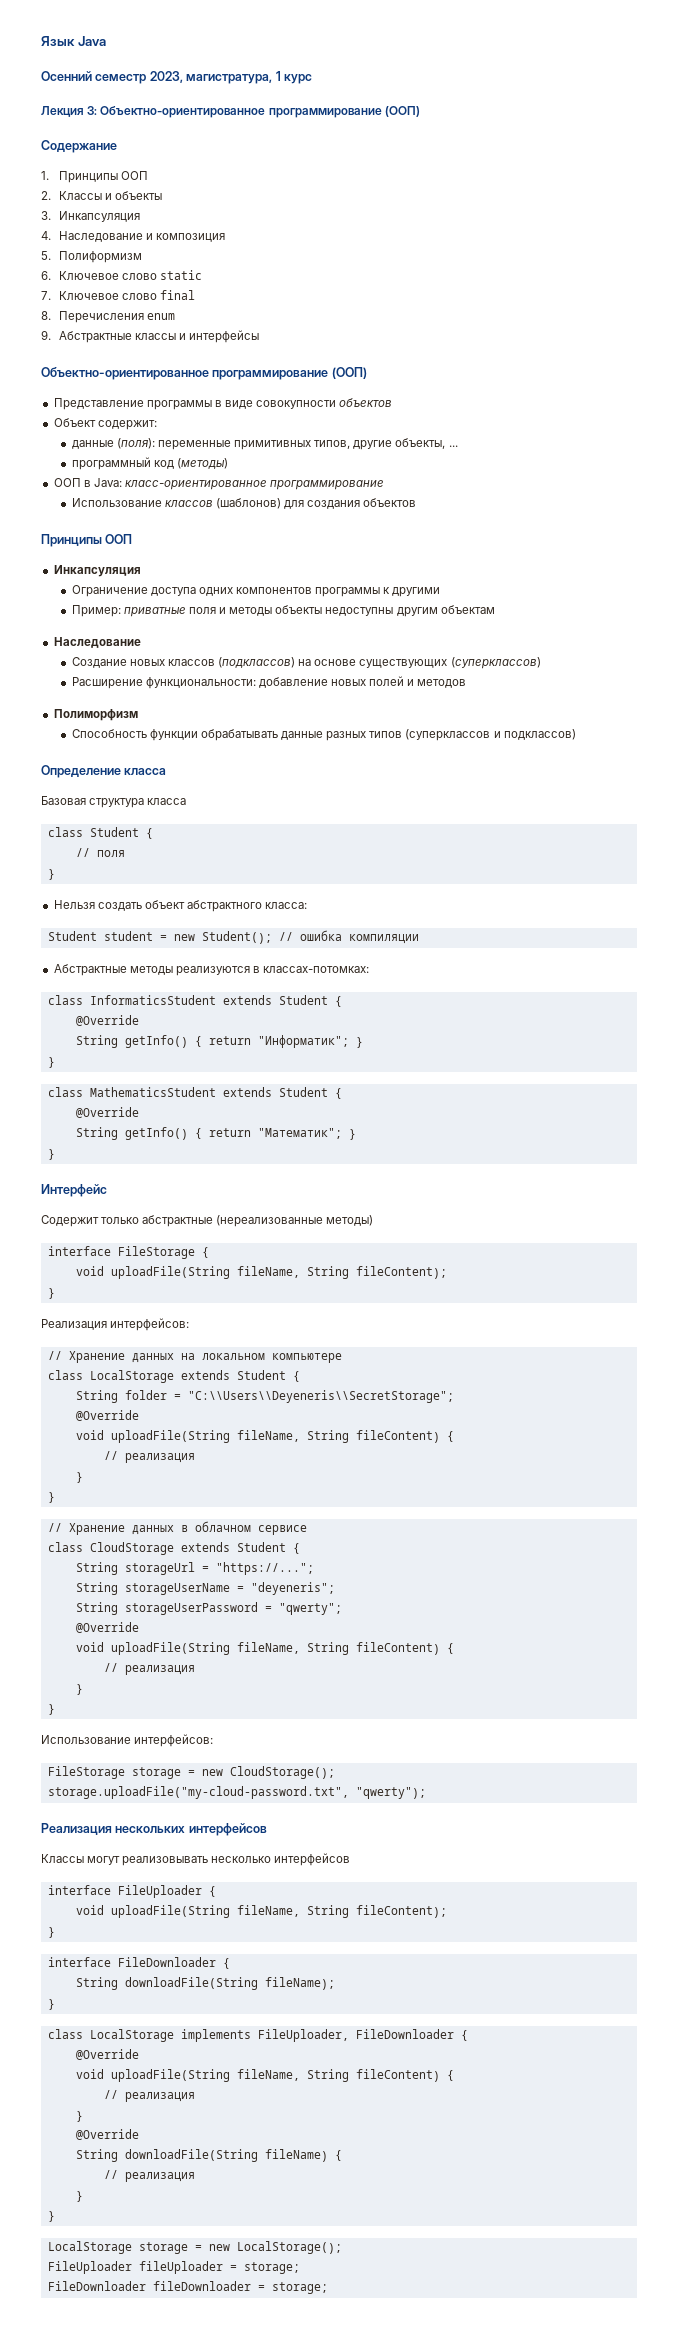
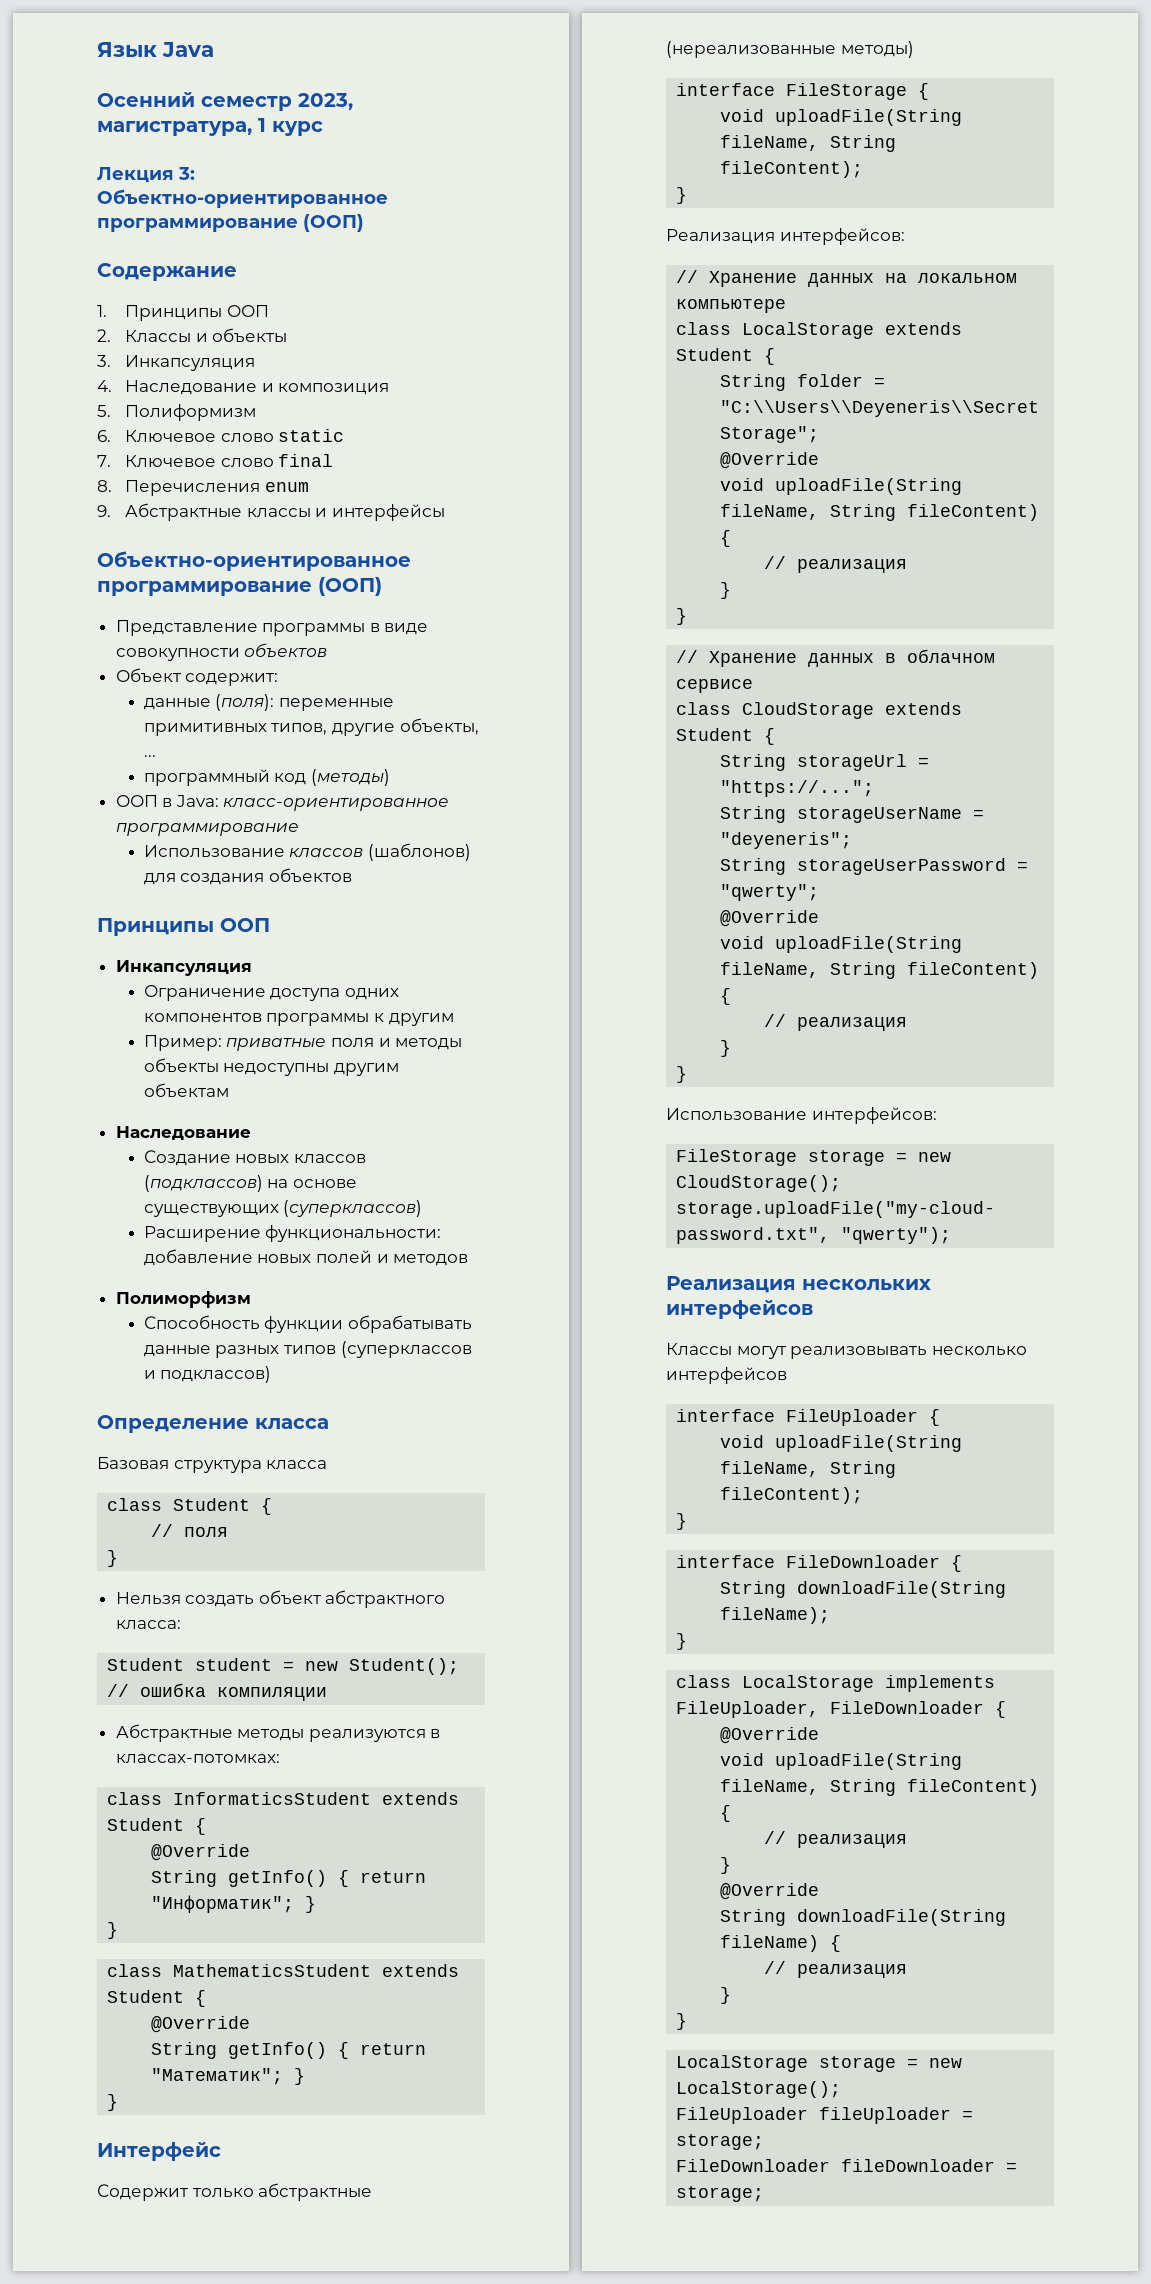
[392,587,441,597] другими -> [388,1013,454,1026] другим

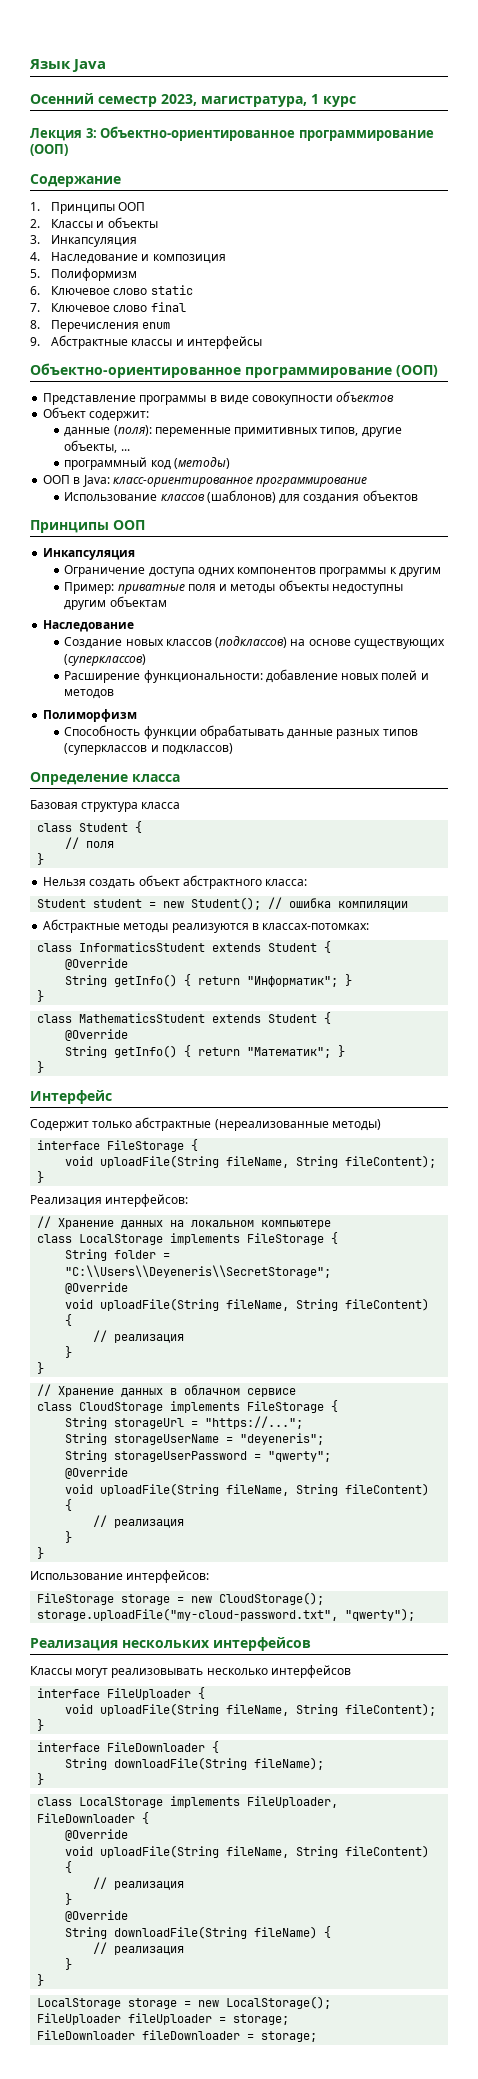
[885,322,963,335] [676,348,754,361] extends Student -> [170,1233,325,1245] implements FileStorage
[885,702,963,715] [676,728,754,741] extends Student -> [170,1401,325,1413] implements FileStorage

